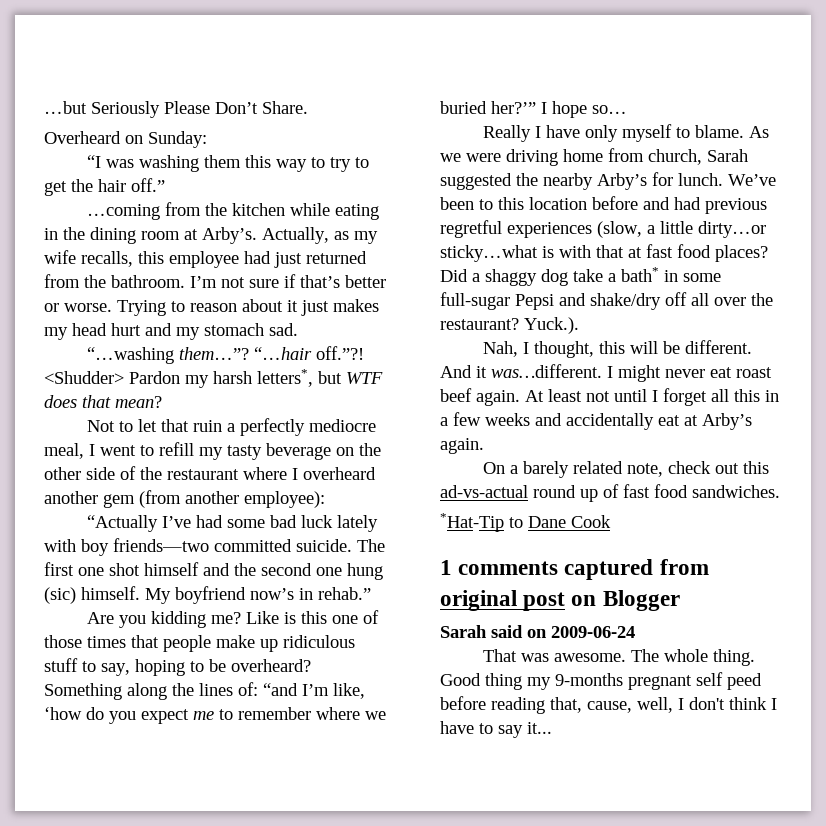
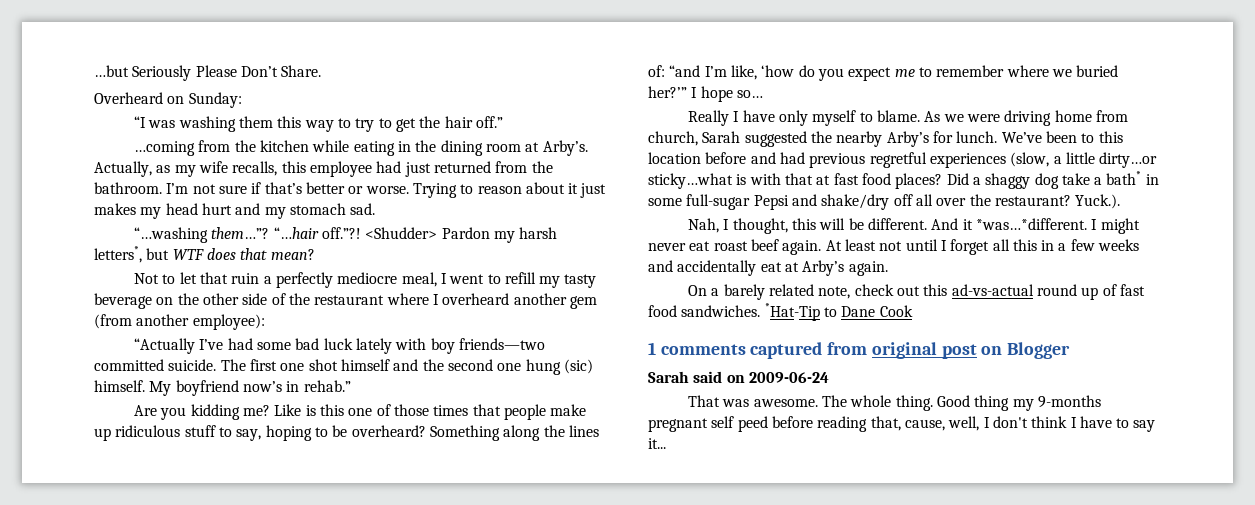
[491,364,602,378] was…different. -> [975,218,1087,230] *was…*different.
(780, 491) // -> (761, 311) none

